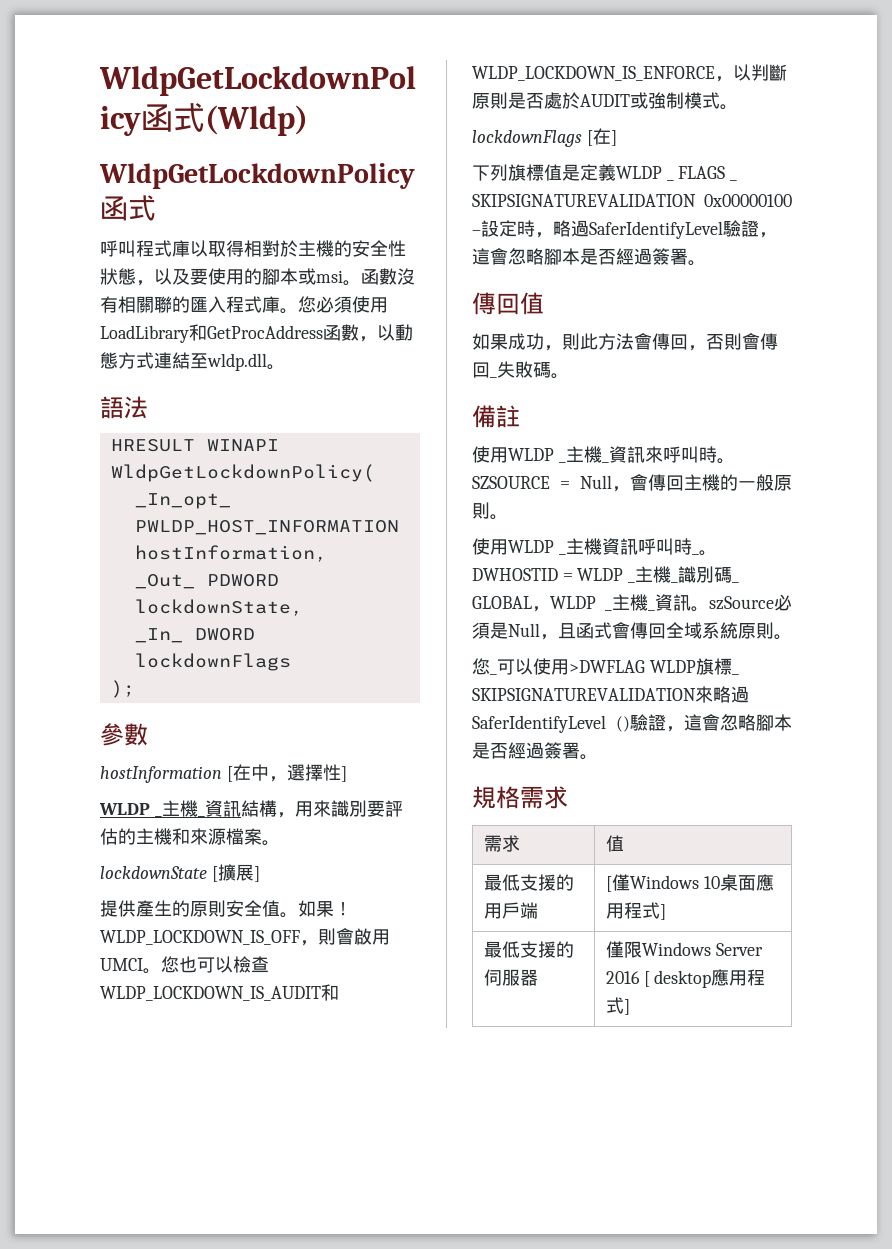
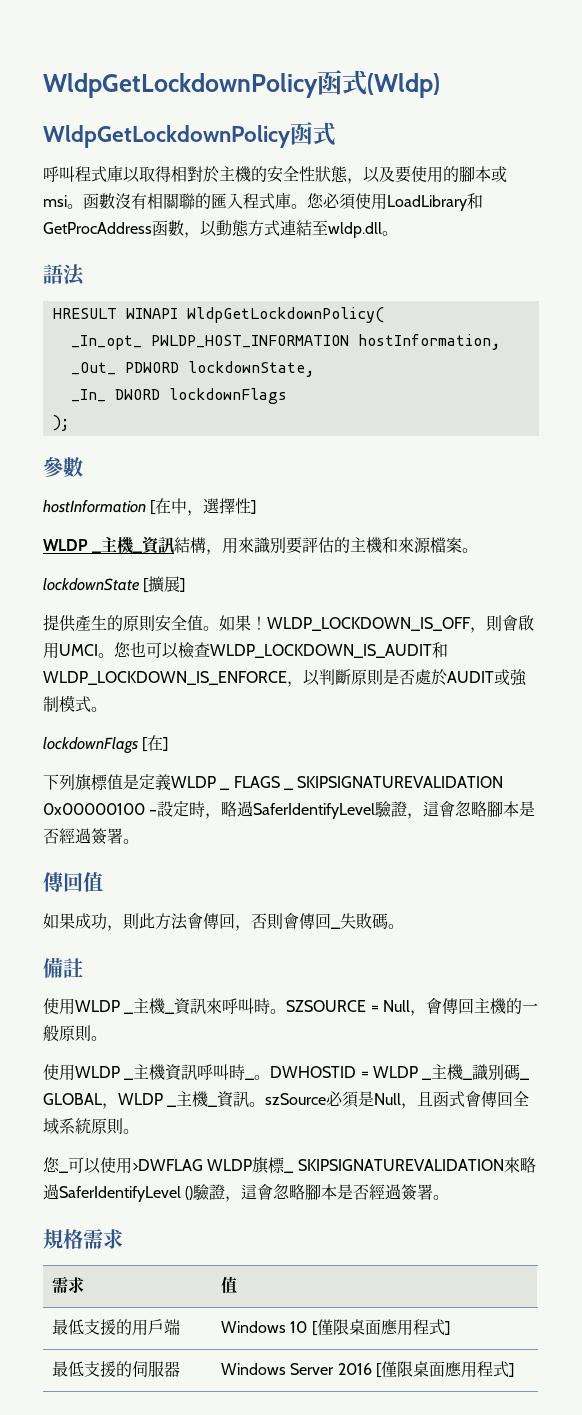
[605,874,720,892] [僅Windows 10 -> [221,1319,349,1336] Windows 10 [僅限
[605,941,642,958] 僅限 -> (181, 1369) none
[654,970,712,988] desktop -> [381,1361,446,1377] 僅限桌面

